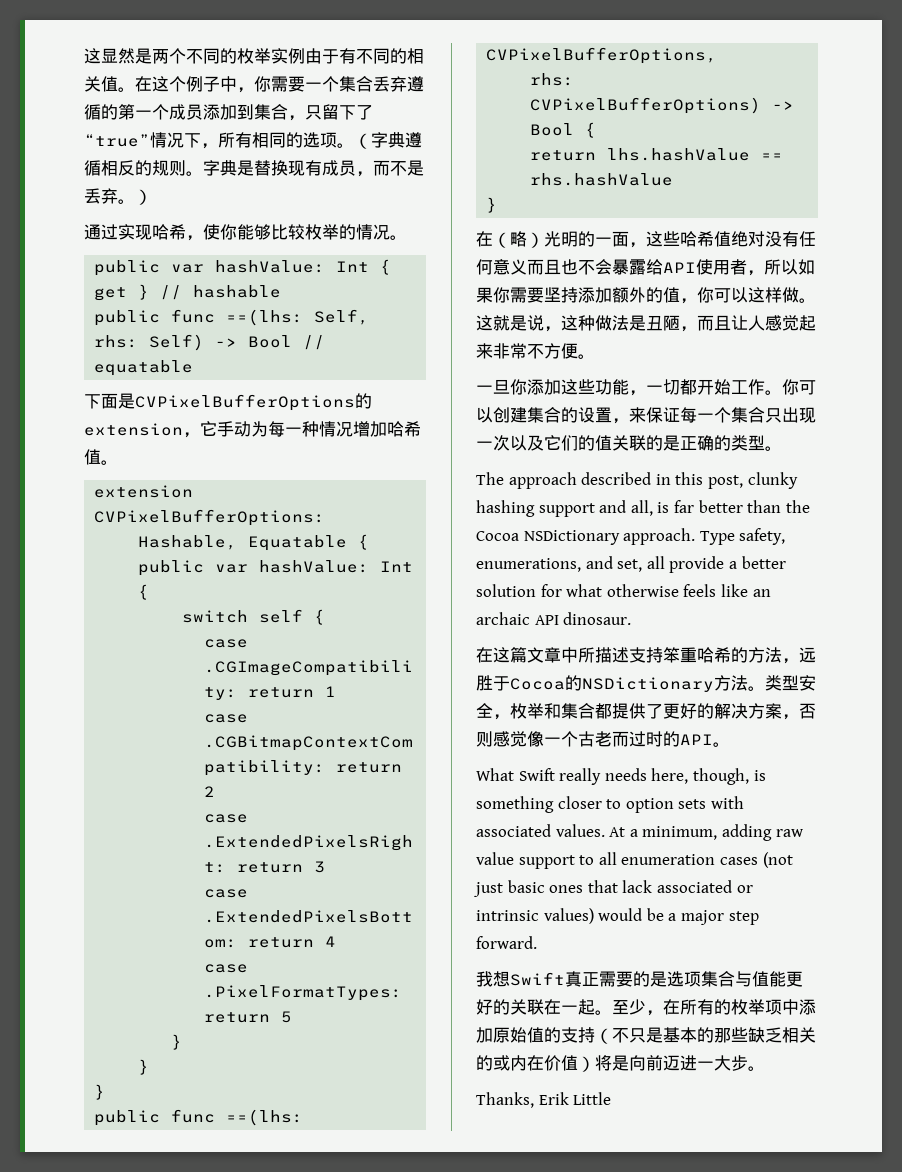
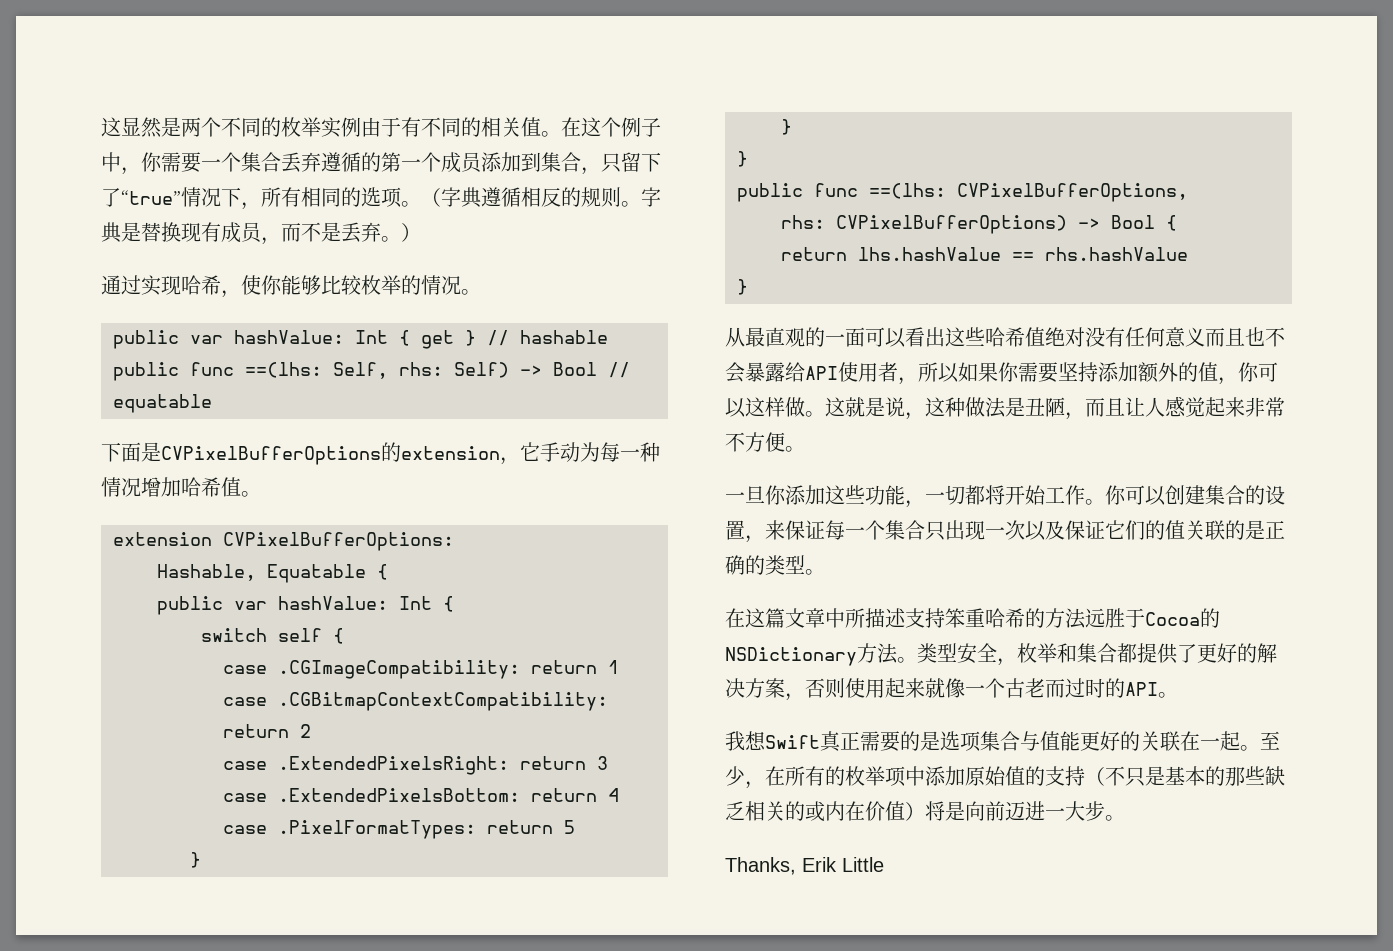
[476,231,646,248] 在（略）光明的一面， -> [725,327,945,348] 从最直观的一面可以看出
(697, 387) none -> [985,485,1005,505] 将
(544, 443) none -> [1065,520,1105,540] 保证
[476,472,798,489] [476,500,810,517] [476,528,786,545] [476,556,786,573] [476,584,771,597] [476,612,632,625] // The approach described in this post, clunky hashing support and all, is far better than the Cocoa NSDictionary approach. Type safety, enumerations, and set, all provide a better solution for what otherwise feels like an archaic API dinosaur. -> (825, 572) none
[782,658,799,664] ， -> (1086, 618) none
[493,731,527,747] 感觉 -> [845,678,945,698] 使用起来就
[476,768,766,785] [476,796,744,813] [476,824,803,841] [476,852,793,869] [473,880,753,897] [476,908,759,925] [476,936,537,949] // What Swift really needs here, though, is something closer to option sets with associated values. At a minimum, adding raw value support to all enumeration cases (not just basic ones that lack associated or intrinsic values) would be a major step forward. -> (1178, 695) none

